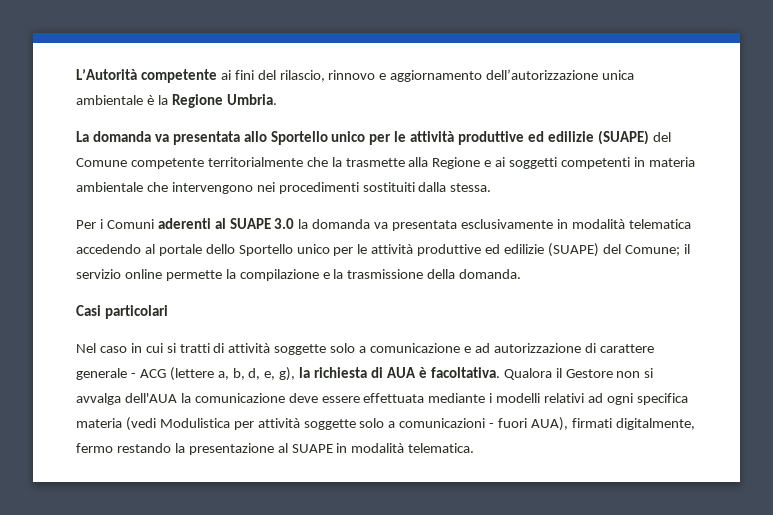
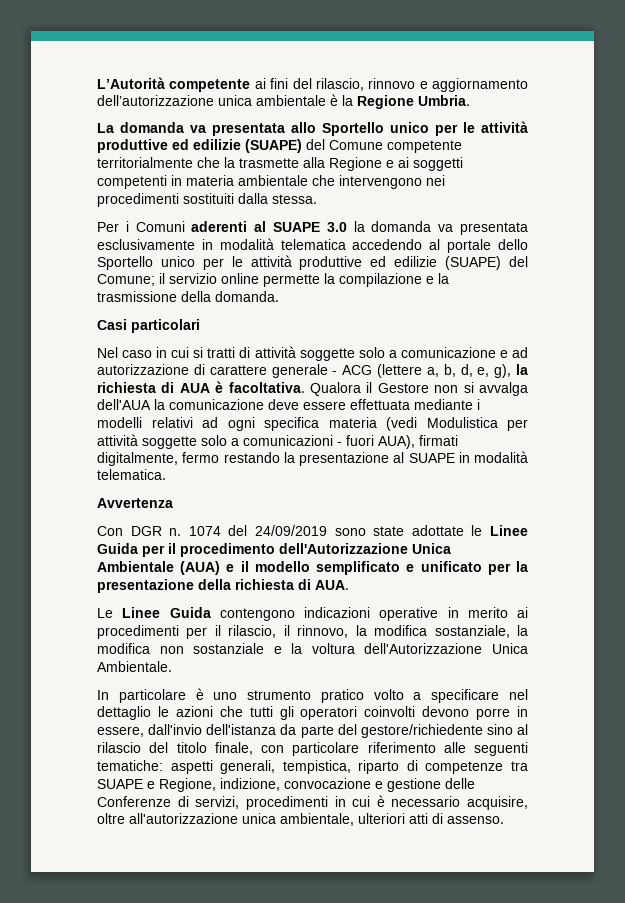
(475, 448) none -> [97,498,173,508] [97,525,528,536] [97,543,451,557] [97,561,528,575] [97,579,349,593] [97,607,528,621] [97,625,528,639] [97,643,528,654] [97,661,172,672] [97,688,528,703] [97,706,528,720] [97,724,528,738] [97,742,528,756] [97,760,528,774] [97,778,475,792] [97,795,528,810] [97,813,504,826] // Avvertenza // Con DGR n. 1074 del 24/09/2019 sono state adottate le Linee Guida per il procedimento dell'Autorizzazione Unica Ambientale (AUA) e il modello semplificato e unificato per la presentazione della richiesta di AUA. // Le Linee Guida contengono indicazioni operative in merito ai procedimenti per il rilascio, il rinnovo, la modifica sostanziale, la modifica non sostanziale e la voltura dell'Autorizzazione Unica Ambientale. // In particolare è uno strumento pratico volto a specificare nel dettaglio le azioni che tutti gli operatori coinvolti devono porre in essere, dall'invio dell'istanza da parte del gestore/richiedente sino al rilascio del titolo finale, con particolare riferimento alle seguenti tematiche: aspetti generali, tempistica, riparto di competenze tra SUAPE e Regione, indizione, convocazione e gestione delle Conferenze di servizi, procedimenti in cui è necessario acquisire, oltre all'autorizzazione unica ambientale, ulteriori atti di assenso.

